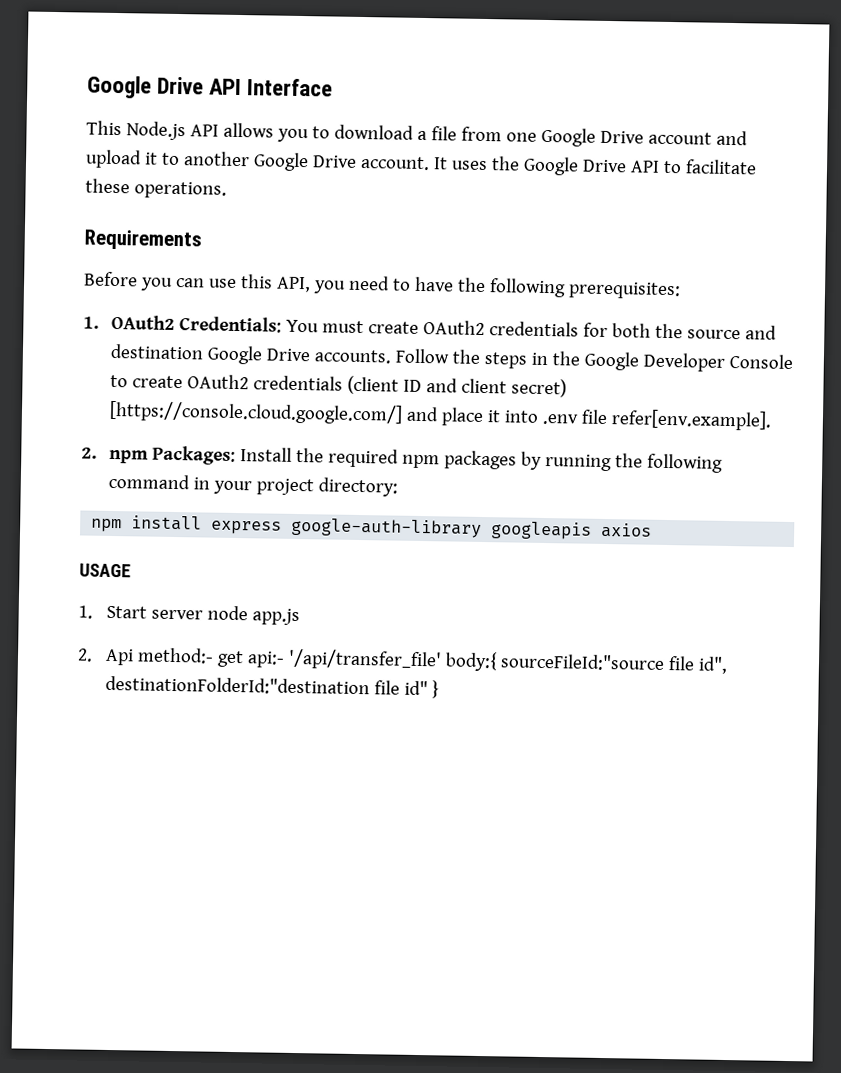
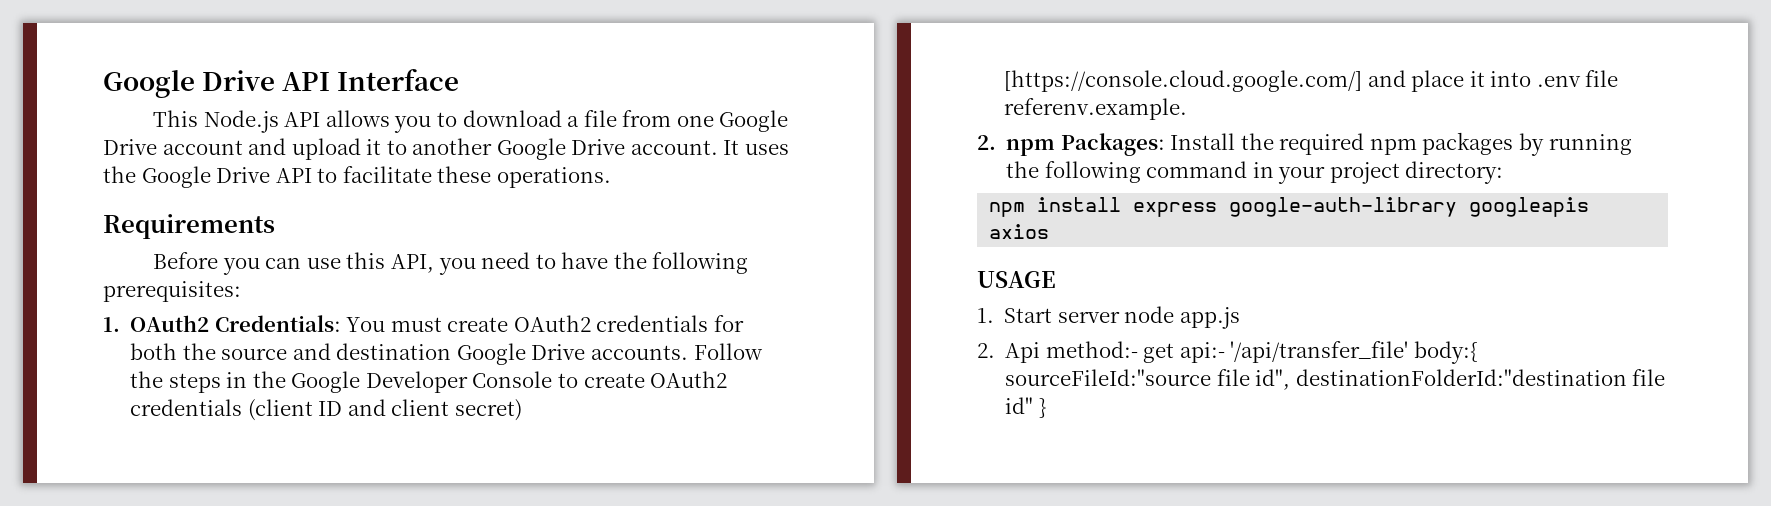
[610,409,772,431] refer[env.example]. -> [1004,98,1188,120] referenv.example.

